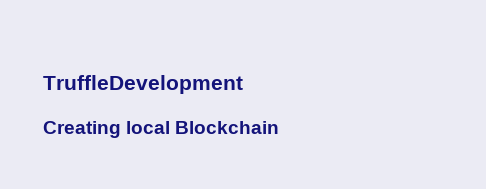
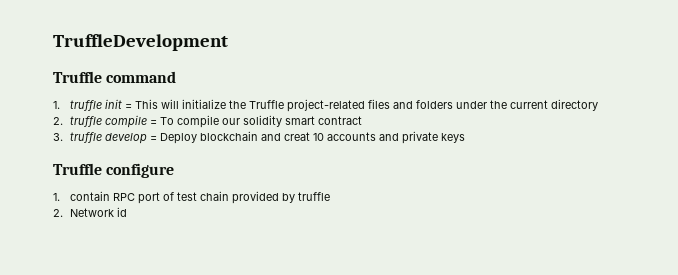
[43,121,280,138] Creating local Blockchain -> [53,71,177,83] [53,99,599,112] [53,115,363,128] [53,131,466,144] [53,163,175,178] [53,191,331,204] [53,207,128,217] Truffle command // 1. truffle init = This will initialize the Truffle project-related files and folders under the current directory // 2. truffle compile = To compile our solidity smart contract // 3. truffle develop = Deploy blockchain and creat 10 accounts and private keys // Truffle configure // 1. contain RPC port of test chain provided by truffle // 2. Network id

